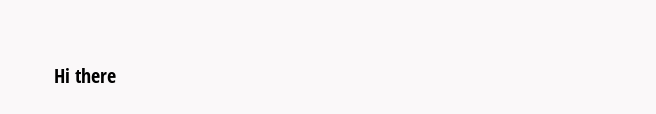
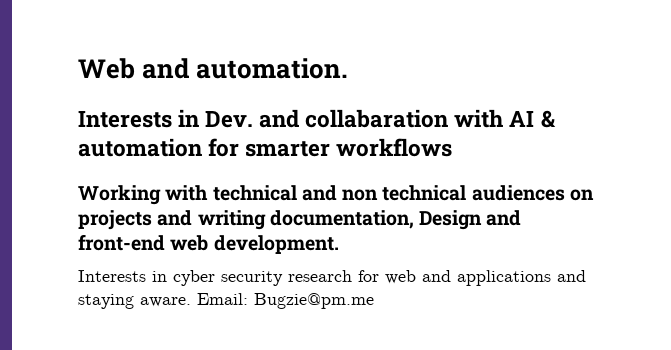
[54,68,117,83] Hi there -> [78,58,349,79] [78,109,556,128] [78,138,453,157] [78,185,594,205] [78,210,522,230] [78,234,339,254] [78,270,586,286] [78,293,374,309] Web and automation. // Interests in Dev. and collabaration with AI & automation for smarter workflows // Working with technical and non technical audiences on projects and writing documentation, Design and front-end web development. // Interests in cyber security research for web and applications and staying aware. Email: Bugzie@pm.me

